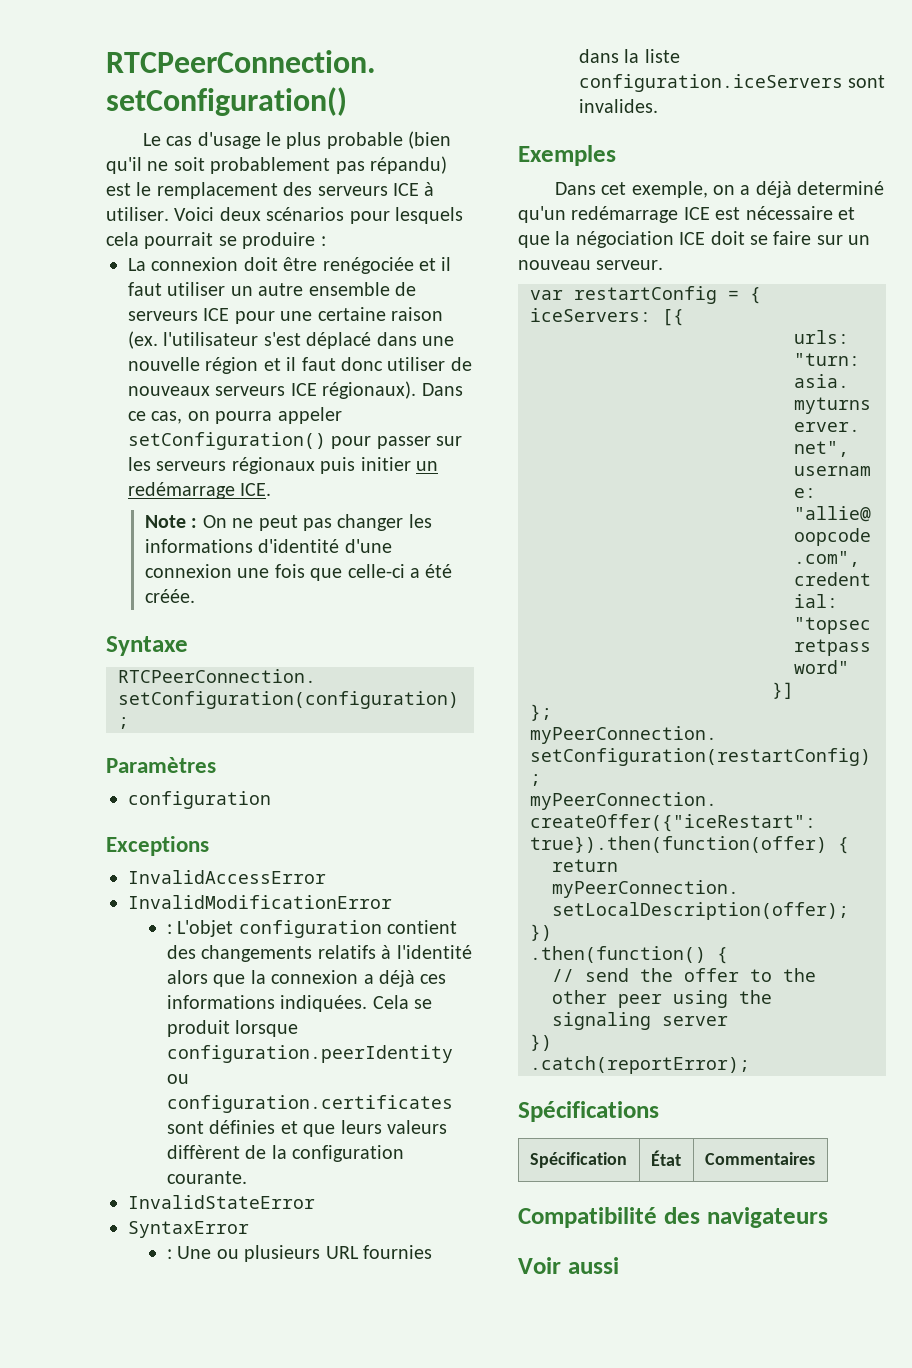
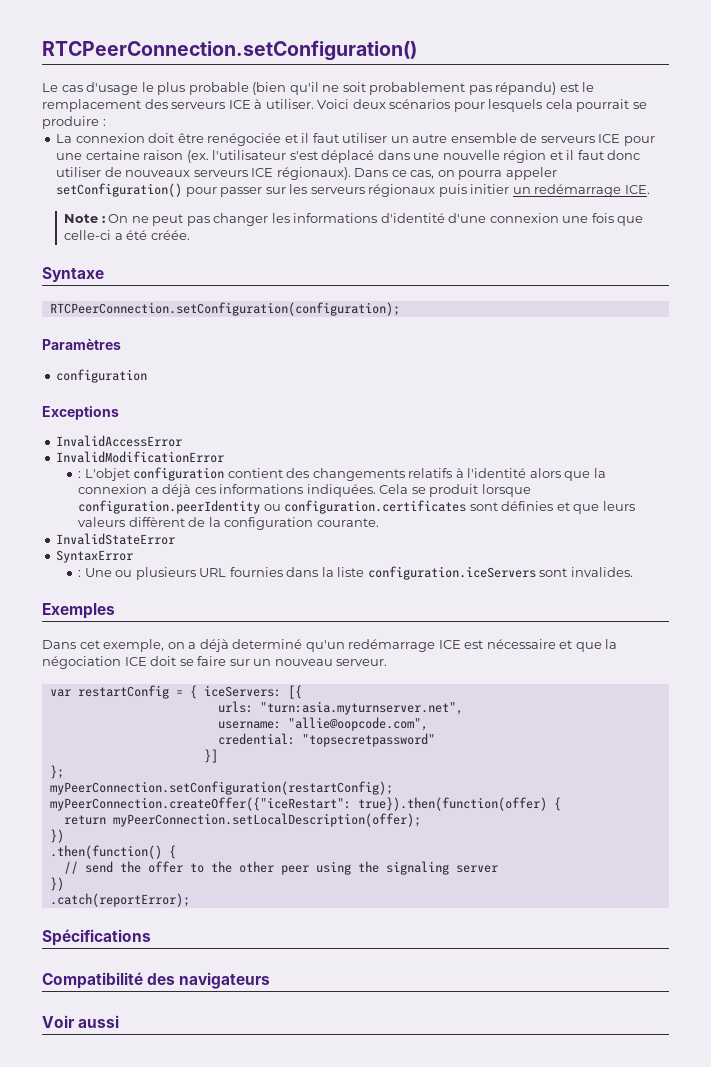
[529,1152,627,1168] [650,1150,681,1166] [704,1152,815,1165] // Spécification | État | Commentaires -> (151, 937) none

